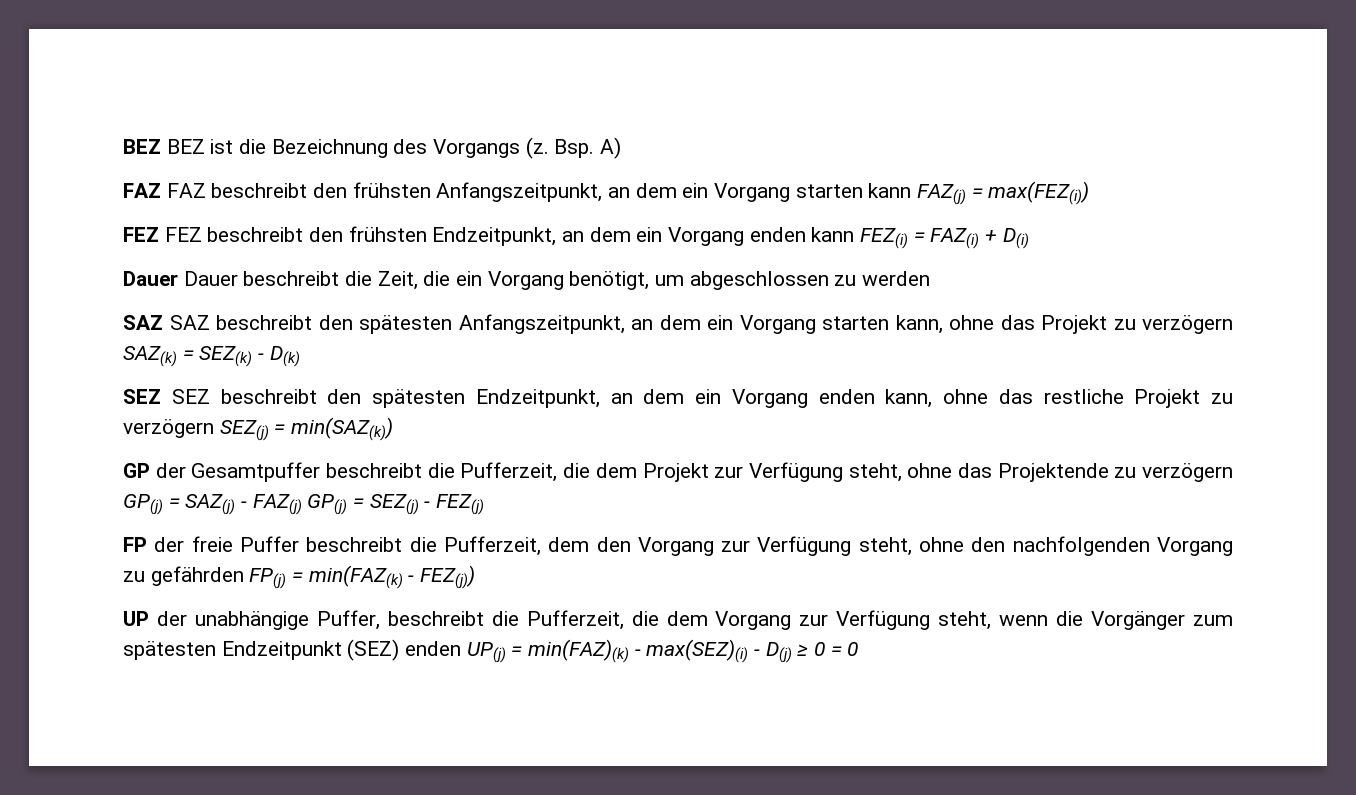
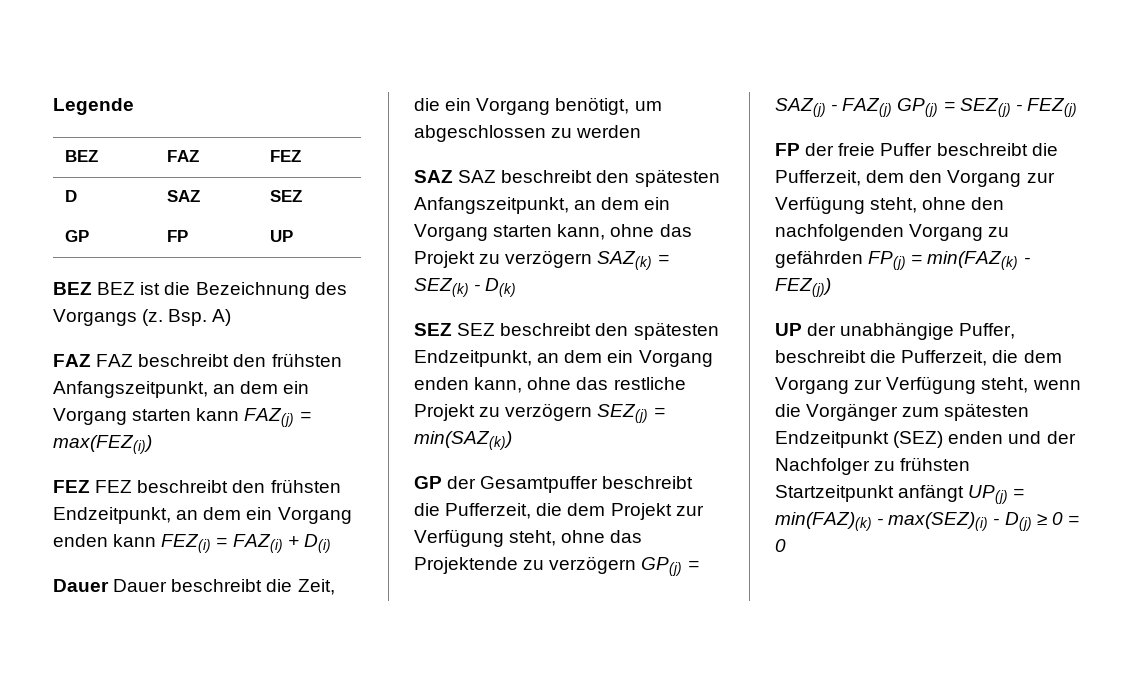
(123, 146) none -> [53,98,134,115] [65,150,99,162] [167,150,200,162] [270,150,302,162] [65,190,78,202] [167,190,201,202] [270,190,303,202] [65,230,90,242] [167,230,189,242] [270,230,294,242] Legende // BEZ | FAZ | FEZ // D | SAZ | SEZ // GP | FP | UP //
(462, 648) none -> [1008,431,1076,444] [775,457,971,475] [775,484,965,502] und der Nachfolger zu frühsten Startzeitpunkt anfängt

